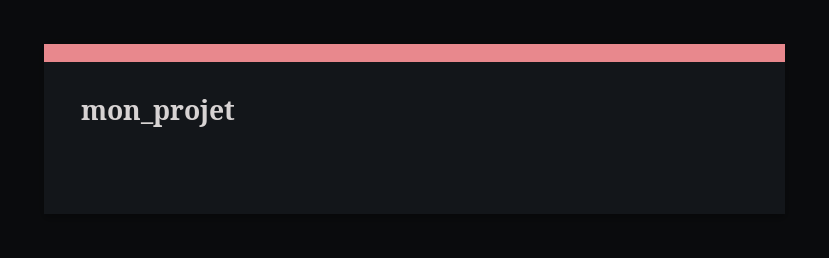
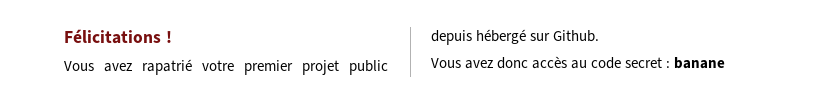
[81,99,235,127] mon_projet -> [64,29,172,44] [64,59,388,75] [431,29,600,45] [431,56,726,69] Félicitations ! // Vous avez rapatrié votre premier projet public depuis hébergé sur Github. // Vous avez donc accès au code secret : banane

